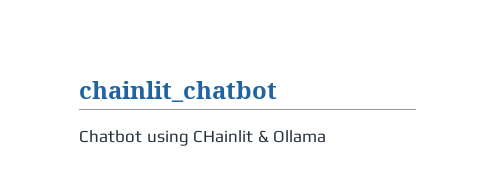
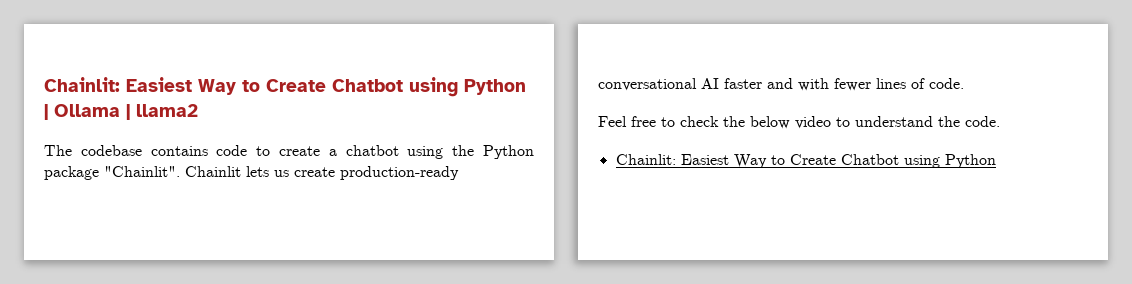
[79,81,277,102] [79,130,327,146] chainlit_chatbot // Chatbot using CHainlit & Ollama -> [44,77,526,97] [44,104,198,120] [44,145,534,159] [44,166,459,180] [598,78,964,91] [598,116,1000,129] [615,154,996,168] Chainlit: Easiest Way to Create Chatbot using Python | Ollama | llama2 // The codebase contains code to create a chatbot using the Python package "Chainlit". Chainlit lets us create production-ready conversational AI faster and with fewer lines of code. // Feel free to check the below video to understand the code. // Chainlit: Easiest Way to Create Chatbot using Python

